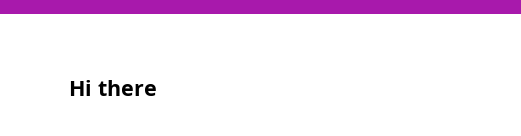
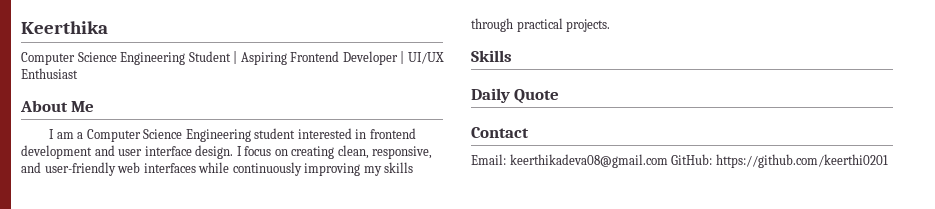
[69,80,157,96] Hi there -> [21,21,108,34] [21,51,444,65] [21,68,78,79] [20,100,95,112] [49,128,416,142] [21,145,433,159] [21,162,414,176] [471,18,611,32] [471,50,512,62] [471,88,560,104] [471,127,529,138] [471,154,888,168] Keerthika // Computer Science Engineering Student | Aspiring Frontend Developer | UI/UX Enthusiast // About Me // I am a Computer Science Engineering student interested in frontend development and user interface design. I focus on creating clean, responsive, and user-friendly web interfaces while continuously improving my skills through practical projects. // Skills // Daily Quote // Contact // Email: keerthikadeva08@gmail.com GitHub: https://github.com/keerthi0201

